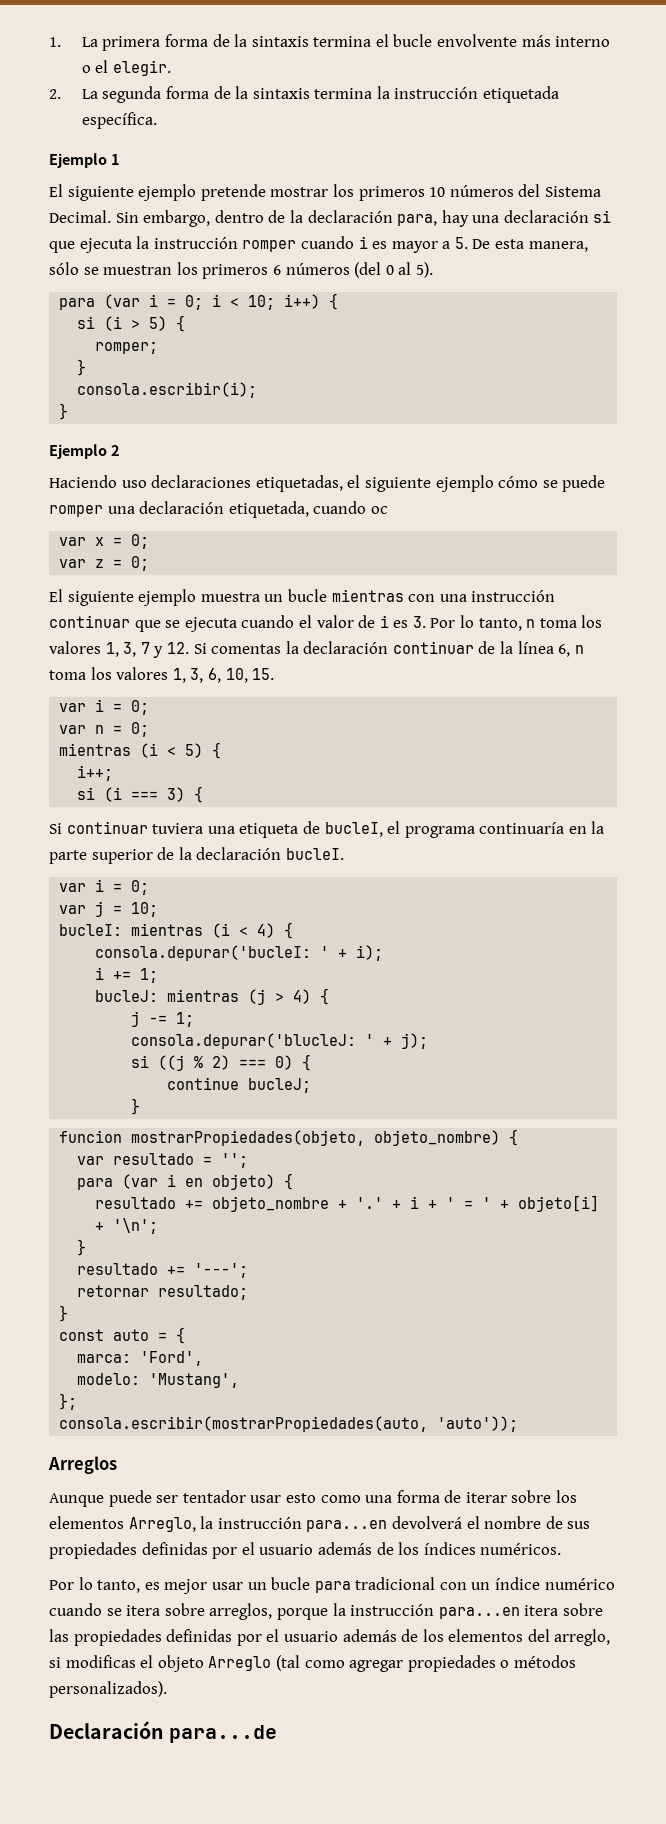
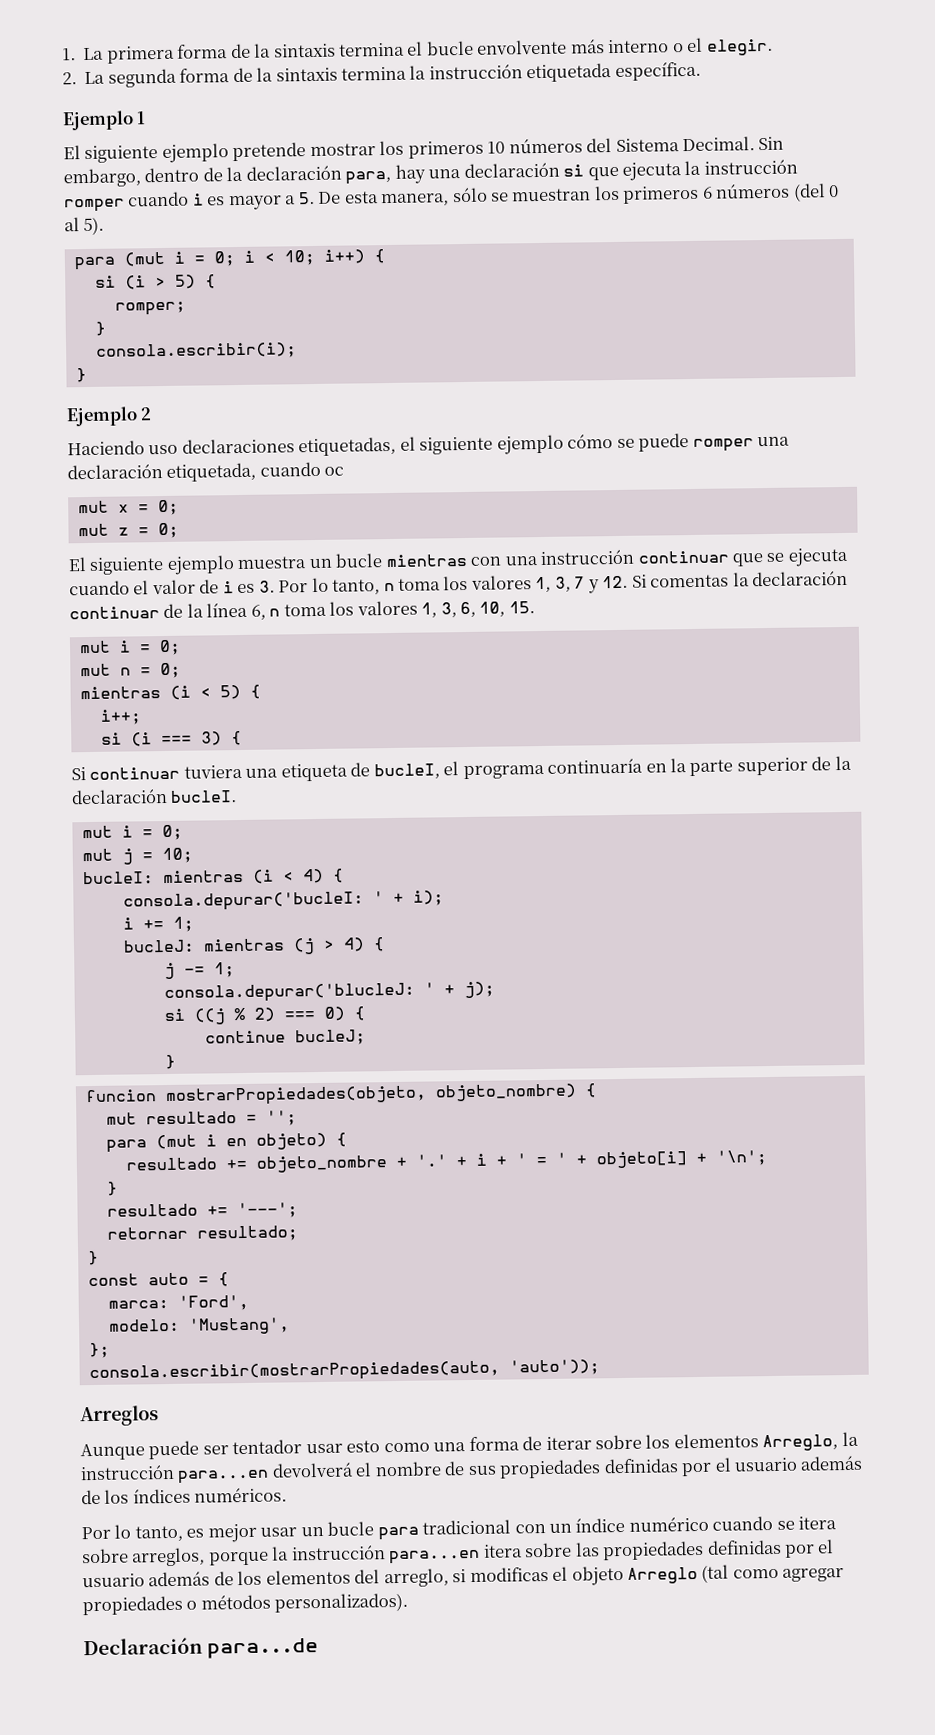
[104,294,141,309] (var -> [123,251,165,267] (mut
[59,537,87,546] var -> [77,500,109,514] mut
[59,559,87,568] var -> [77,523,109,537] mut
[59,699,150,715] [59,725,87,734] var i = 0; // var -> [78,639,181,656] [79,663,111,677] mut i = 0; // mut
[59,879,150,895] [59,905,87,914] var i = 0; // var -> [81,824,183,841] [81,848,113,862] mut i = 0; // mut
[77,1156,105,1165] var -> [105,1112,137,1125] mut
[122,1174,159,1189] (var -> [155,1134,197,1150] (mut

